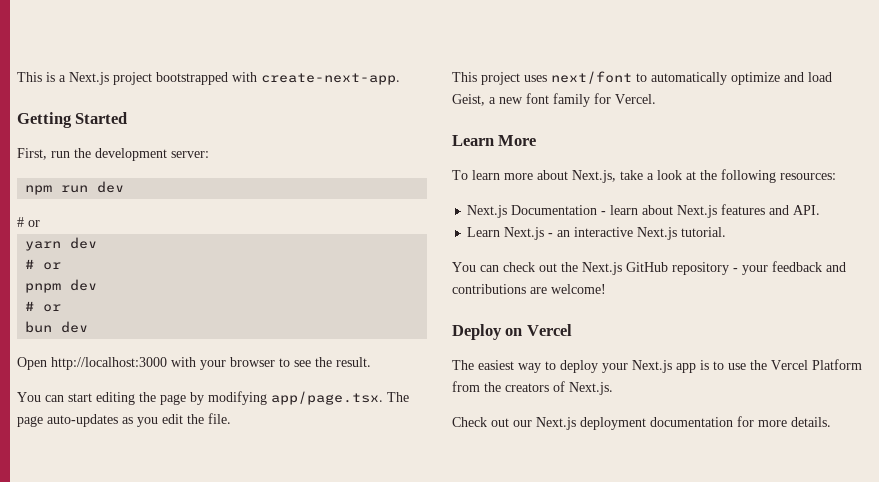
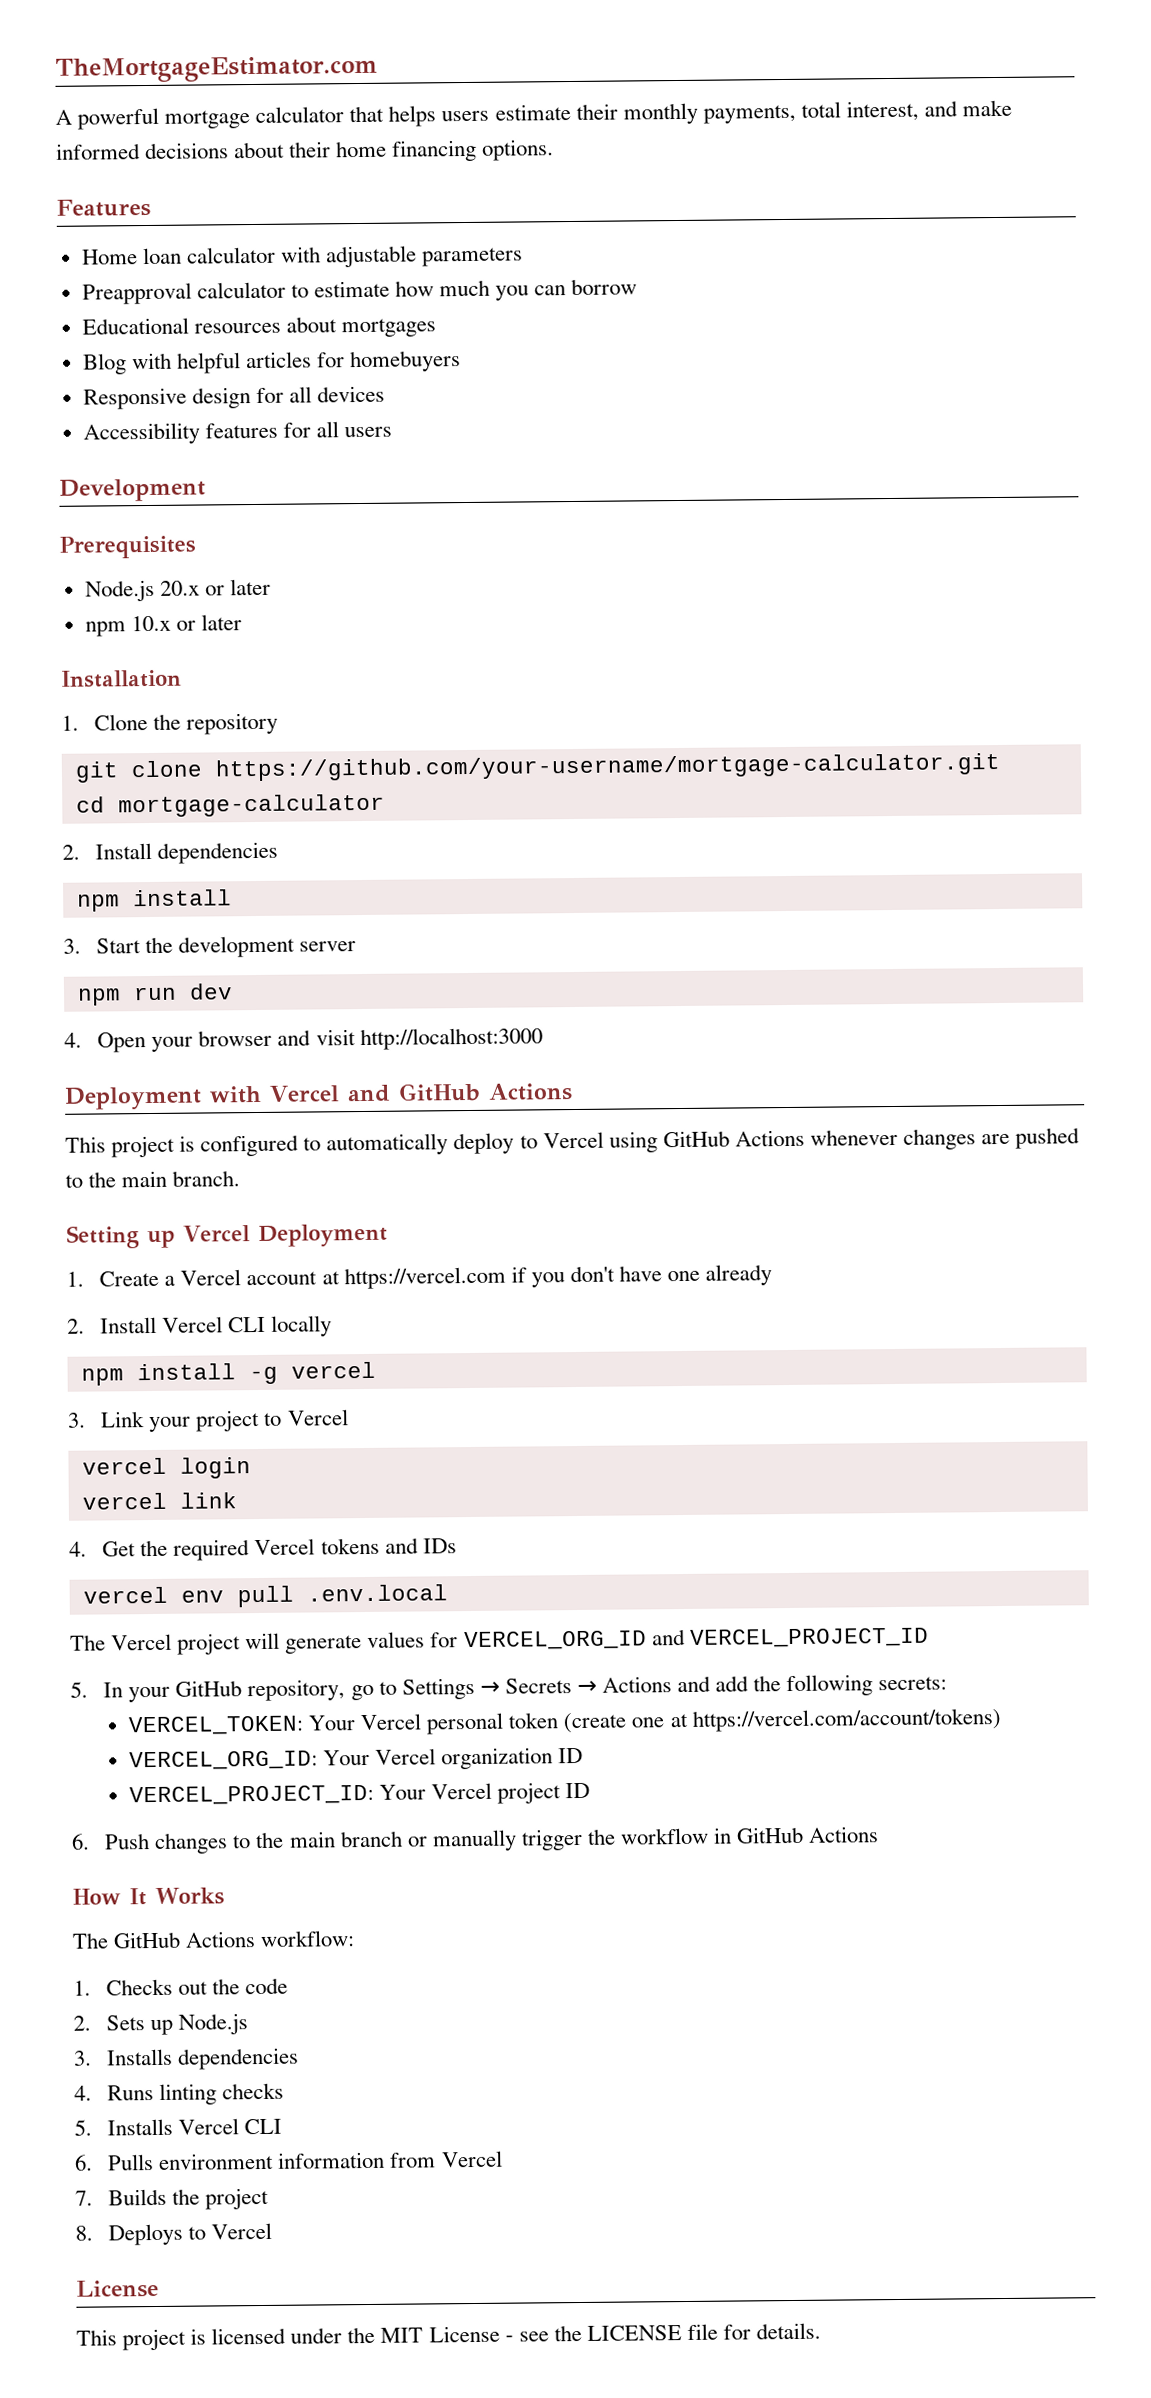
[17,72,400,85] [17,112,128,128] [17,148,70,160] This is a Next.js project bootstrapped with create-next-app. // Getting Started // First, run -> [55,55,378,83] [55,99,1013,130] [56,139,555,162] [56,198,151,217] [81,245,524,268] [81,278,638,305] [81,316,436,338] [82,350,462,375] [82,385,386,410] [82,421,393,445] [59,478,206,502] [59,535,196,559] [84,578,271,602] [84,614,242,637] [60,669,182,688] [61,712,279,735] [74,752,1001,783] [75,793,385,818] [62,841,279,864] [76,889,232,912] [63,938,142,954] TheMortgageEstimator.com // A powerful mortgage calculator that helps users estimate their monthly payments, total interest, and make informed decisions about their home financing options. // Features // Home loan calculator with adjustable parameters // Preapproval calculator to estimate how much you can borrow // Educational resources about mortgages // Blog with helpful articles for homebuyers // Responsive design for all devices // Accessibility features for all users // Development // Prerequisites // Node.js 20.x or later // npm 10.x or later // Installation // 1. Clone the repository // git clone https://github.com/your-username/mortgage-calculator.git // cd mortgage-calculator // 2. Install dependencies // npm install // 3. Start
[171,151,209,158] server: -> [299,941,357,952] server
[17,217,40,227] [25,237,98,251] [25,259,62,270] [25,279,98,293] [25,301,62,312] [25,321,89,333] [17,357,371,370] [17,391,409,405] [17,413,231,427] [452,71,832,85] [452,93,656,107] [452,135,537,146] [452,169,836,183] [467,204,821,218] [467,227,727,240] [452,261,846,275] [452,284,606,294] [452,324,572,340] [452,359,862,373] [452,381,613,395] [452,416,787,430] # or // yarn dev // # or // pnpm dev // # or // bun dev // Open http://localhost:3000 with your browser to see the result. // You can start editing the page by modifying app/page.tsx. The page auto-updates as you edit the file. // This project uses next/font to automatically optimize and load Geist, a new font family for Vercel. // Learn More // To learn more about Next.js, take a look at the following resources: // Next.js Documentation - learn about Next.js features and API. // Learn Next.js - an interactive Next.js tutorial. // You can check out the Next.js GitHub repository - your feedback and contributions are welcome! // Deploy on Vercel // The easiest way to deploy your Next.js app is to use the Vercel Platform from the creators of Next.js. // Check out our Next.js deployment documentation for more -> [64,1027,543,1053] [64,1082,573,1110] [65,1127,1081,1158] [65,1170,241,1188] [66,1223,388,1249] [66,1264,773,1290] [67,1315,333,1337] [80,1361,376,1386] [67,1409,349,1433] [81,1457,251,1479] [81,1492,237,1510] [69,1537,457,1561] [82,1584,448,1608] [70,1627,929,1655] [70,1674,948,1703] [128,1708,1002,1736] [129,1747,584,1771] [129,1782,591,1806] [71,1826,880,1854] [72,1887,225,1906] [72,1930,356,1949] [73,1977,289,1996] [73,2013,249,2036] [74,2047,300,2070] [74,2082,285,2105] [74,2118,283,2136] [74,2150,503,2171] [75,2187,270,2210] [75,2222,273,2246] [76,2279,159,2298] [76,2323,751,2351] 4. Open your browser and visit http://localhost:3000 // Deployment with Vercel and GitHub Actions // This project is configured to automatically deploy to Vercel using GitHub Actions whenever changes are pushed to the main branch. // Setting up Vercel Deployment // 1. Create a Vercel account at https://vercel.com if you don't have one already // 2. Install Vercel CLI locally // npm install -g vercel // 3. Link your project to Vercel // vercel login // vercel link // 4. Get the required Vercel tokens and IDs // vercel env pull .env.local // The Vercel project will generate values for VERCEL_ORG_ID and VERCEL_PROJECT_ID // 5. In your GitHub repository, go to Settings → Secrets → Actions and add the following secrets: // VERCEL_TOKEN: Your Vercel personal token (create one at https://vercel.com/account/tokens) // VERCEL_ORG_ID: Your Vercel organization ID // VERCEL_PROJECT_ID: Your Vercel project ID // 6. Push changes to the main branch or manually trigger the workflow in GitHub Actions // How It Works // The GitHub Actions workflow: // 1. Checks out the code // 2. Sets up Node.js // 3. Installs dependencies // 4. Runs linting checks // 5. Installs Vercel CLI // 6. Pulls environment information from Vercel // 7. Builds the project // 8. Deploys to Vercel // License // This project is licensed under the MIT License - see the LICENSE file for

